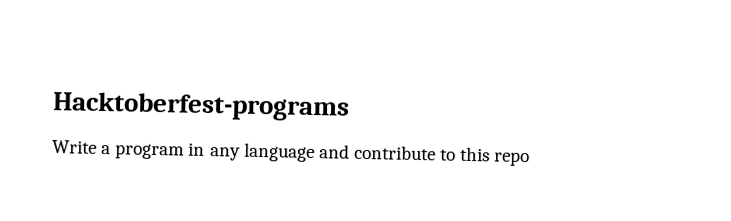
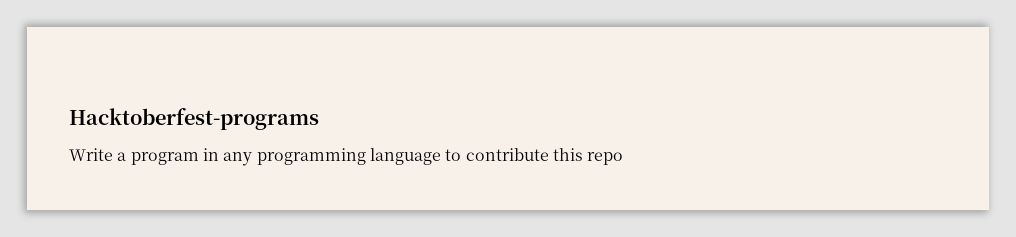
[243,142,457,163] language and contribute to -> [256,148,549,165] programming language to contribute

